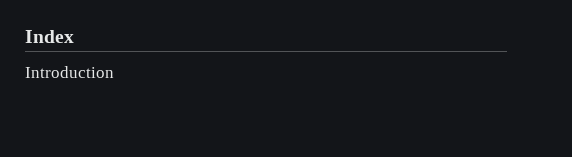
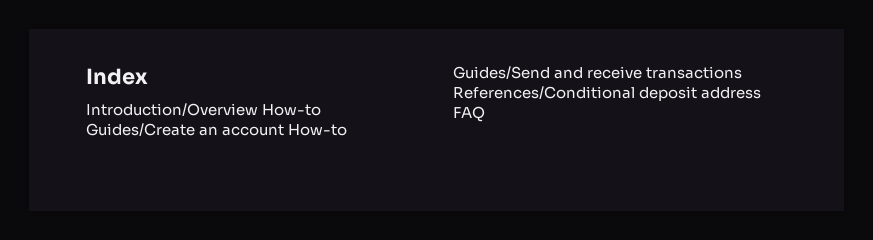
[25,66,114,78] Introduction -> [86,103,322,116] [86,123,348,136] [453,66,743,79] [453,86,762,101] [453,106,485,122] Introduction/Overview How-to Guides/Create an account How-to Guides/Send and receive transactions References/Conditional deposit address FAQ

